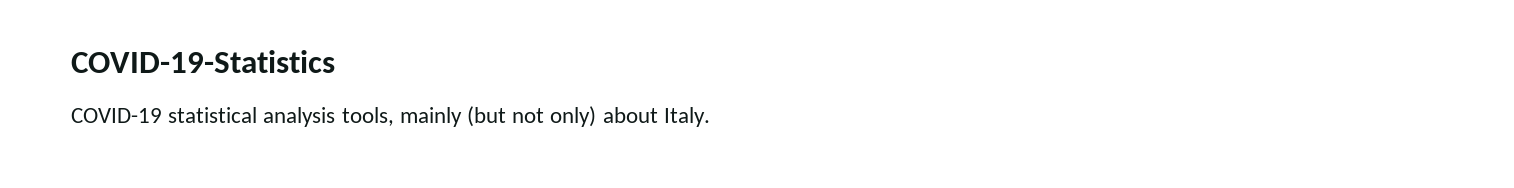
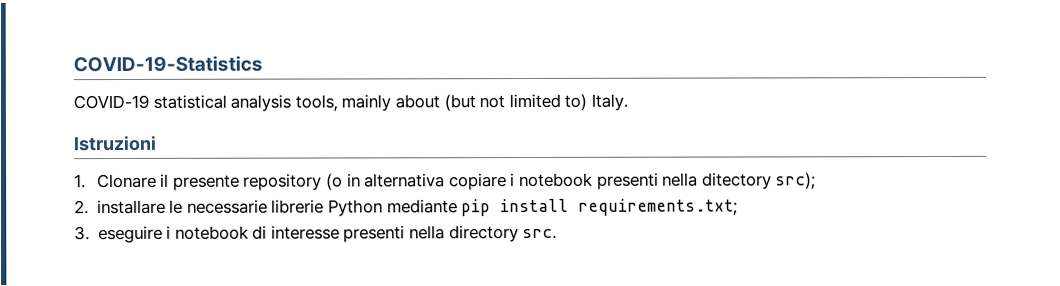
(462, 117) none -> [394,94,440,109] about
[550,106,658,127] only) about -> [508,93,588,111] limited to)
(710, 117) none -> [73,135,157,152] [74,172,817,191] [74,198,739,217] [74,225,558,244] // Istruzioni // 1. Clonare il presente repository (o in alternativa copiare i notebook presenti nella ditectory src); // 2. installare le necessarie librerie Python mediante pip install requirements.txt; // 3. eseguire i notebook di interesse presenti nella directory src.

